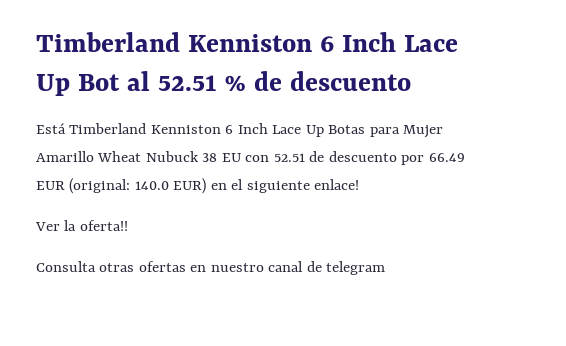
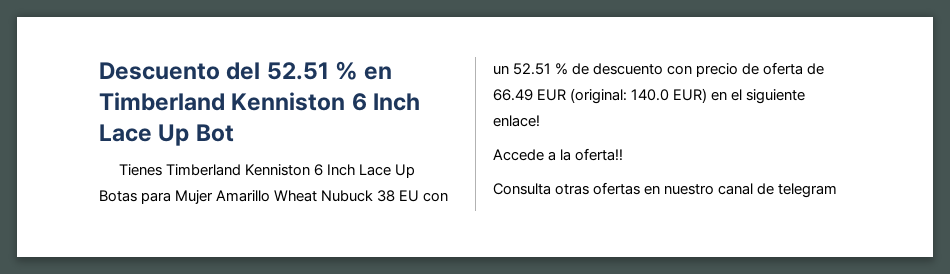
(36, 42) none -> [99,61,393,80] Descuento del 52.51 % en
[127,71,411,91] [36,123,66,134] al 52.51 % de descuento // Está -> [118,164,162,176] // Tienes
[273,151,425,165] 52.51 de descuento por -> [493,62,825,77] un 52.51 % de descuento con precio de oferta de
[35,222,60,231] Ver -> [493,149,557,161] Accede a

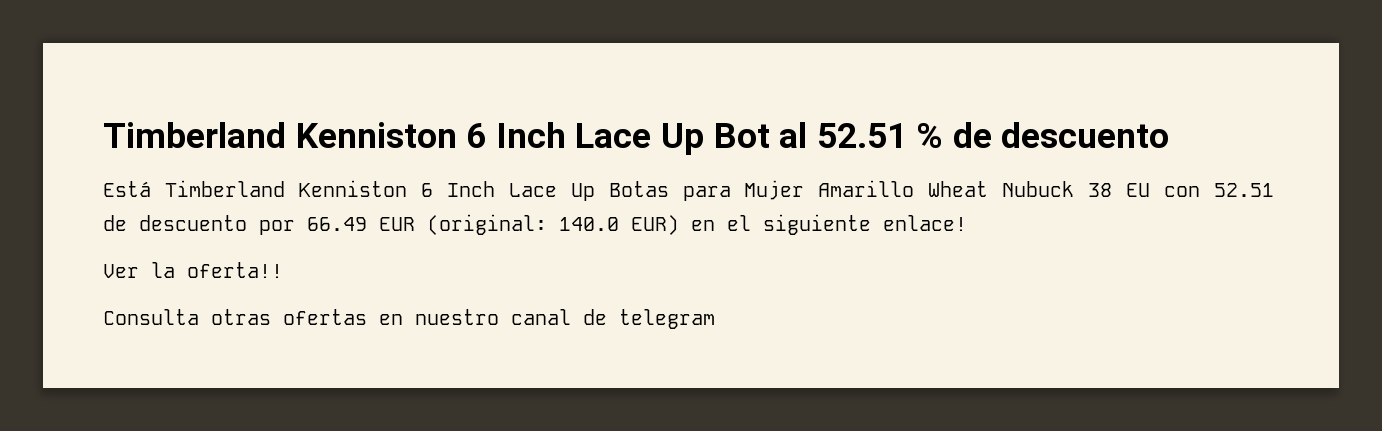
[99,61,393,80] Descuento del 52.51 % en -> (103, 135) none
[118,164,162,176] // Tienes -> [779,122,1170,148] [103,181,151,197] al 52.51 % de descuento // Está
[493,62,825,77] un 52.51 % de descuento con precio de oferta de -> [1214,183,1274,197] [103,215,295,235] 52.51 de descuento por
[493,149,557,161] Accede a -> [103,264,139,278] Ver

